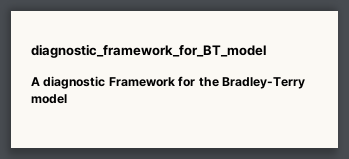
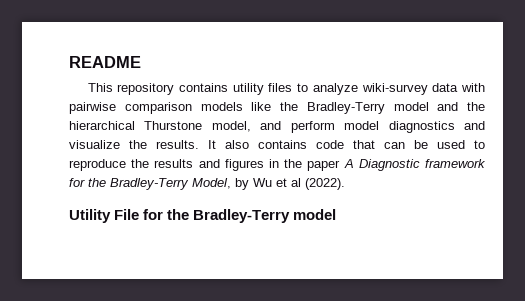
[31,44,266,58] [31,76,175,89] diagnostic_framework_for_BT_model // A diagnostic Framework -> [69,56,141,68] [87,83,485,95] [69,102,485,114] [69,121,485,133] [69,140,485,149] [69,159,486,171] [69,178,345,190] [69,209,140,223] README // This repository contains utility files to analyze wiki-survey data with pairwise comparison models like the Bradley-Terry model and the hierarchical Thurstone model, and perform model diagnostics and visualize the results. It also contains code that can be used to reproduce the results and figures in the paper A Diagnostic framework for the Bradley-Terry Model, by Wu et al (2022). // Utility File

